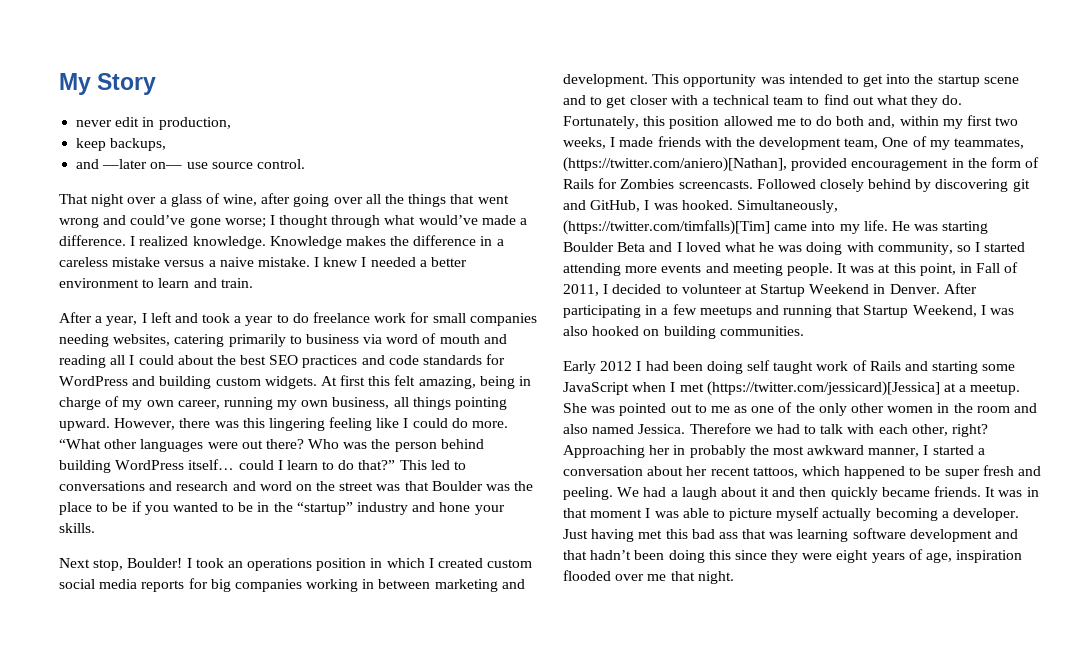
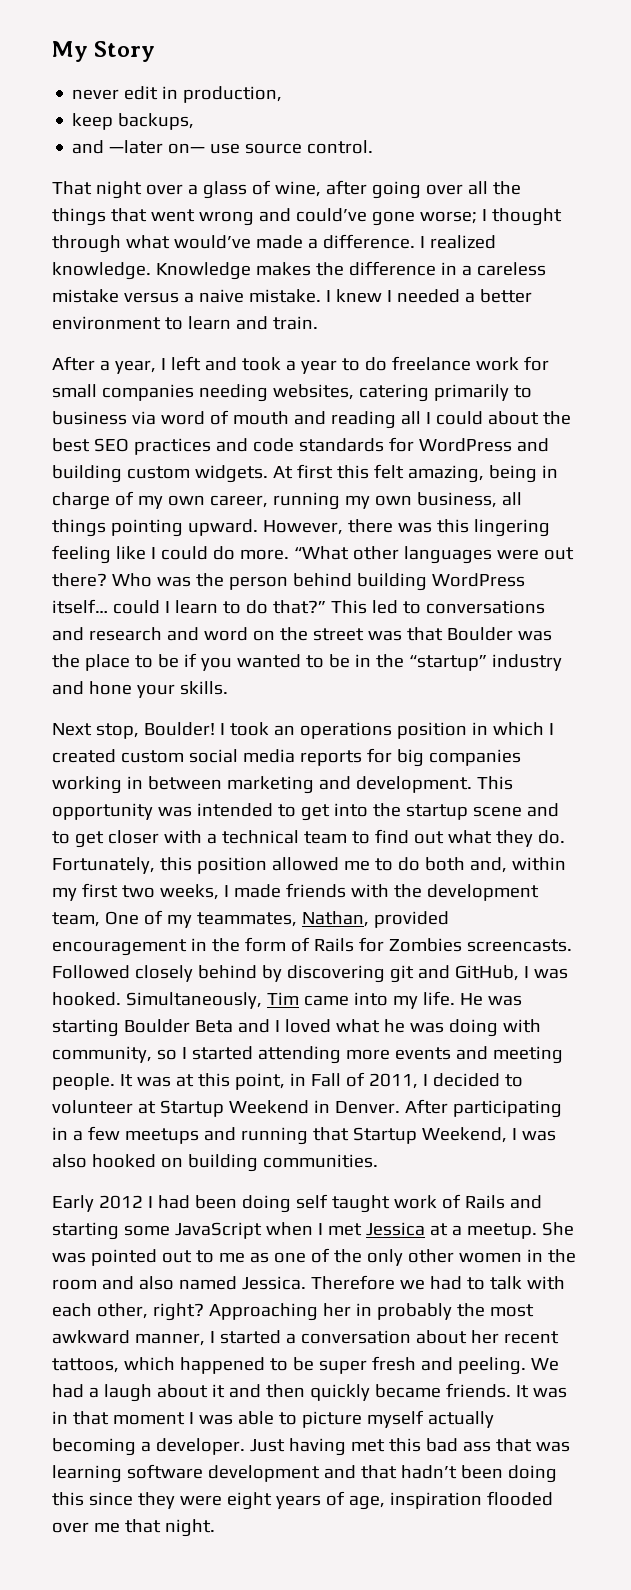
[563,157,787,172] (https://twitter.com/aniero)[Nathan], -> [301,911,369,927] Nathan,
[563,220,770,235] (https://twitter.com/timfalls)[Tim] -> [266,992,299,1005] Tim
[706,381,940,396] (https://twitter.com/jessicard)[Jessica] -> [365,1222,425,1236] Jessica

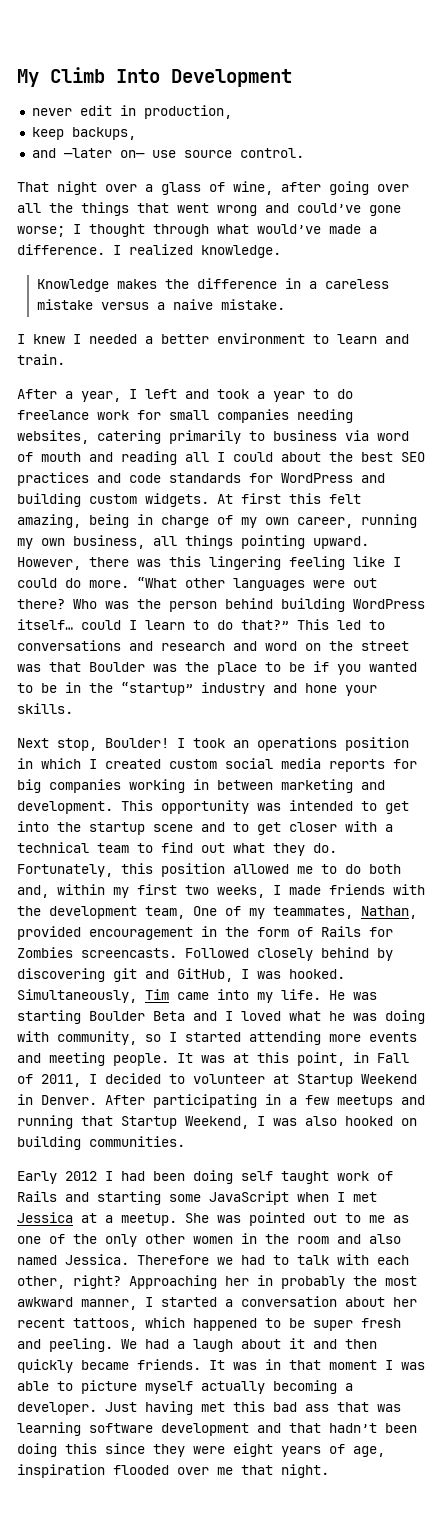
[94,41,156,62] Story -> [50,67,292,87] Climb Into Development
(151, 271) none -> (281, 251) //
(321, 296) none -> (285, 304) //

